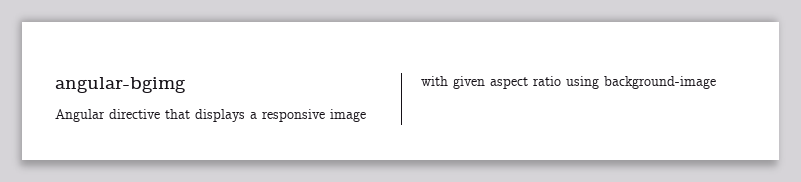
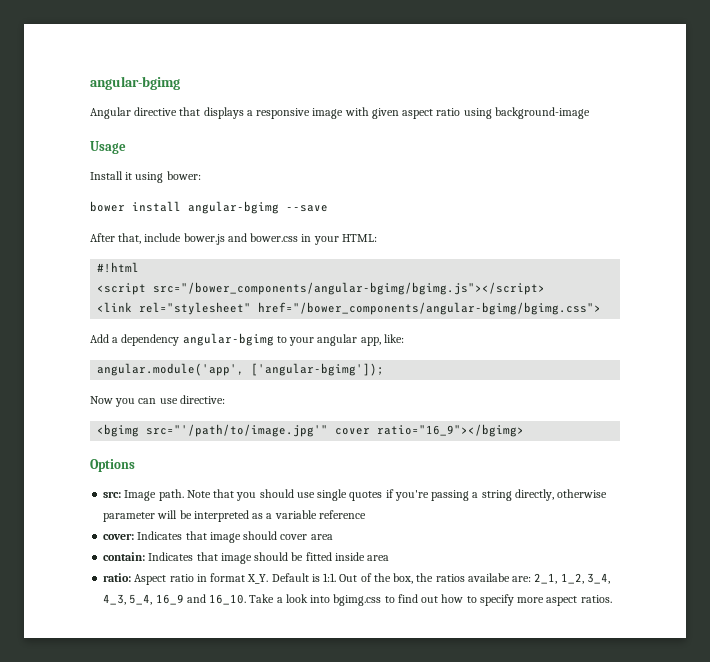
(716, 82) none -> [90,141,126,154] [90,171,201,183] [90,201,328,214] [90,233,377,245] [97,262,140,273] [97,282,546,295] [97,302,602,315] [90,333,404,346] [97,363,385,376] [90,395,225,407] [97,424,525,437] [90,459,135,472] [103,489,608,501] [103,510,366,522] [103,531,333,543] [103,552,390,564] [103,573,610,585] [103,594,612,606] // Usage // Install it using bower: // bower install angular-bgimg --save // After that, include bower.js and bower.css in your HTML: // #!html // <script src="/bower_components/angular-bgimg/bgimg.js"></script> // <link rel="stylesheet" href="/bower_components/angular-bgimg/bgimg.css"> // Add a dependency angular-bgimg to your angular app, like: // angular.module('app', ['angular-bgimg']); // Now you can use directive: // <bgimg src="'/path/to/image.jpg'" cover ratio="16_9"></bgimg> // Options // src: Image path. Note that you should use single quotes if you're passing a string directly, otherwise parameter will be interpreted as a variable reference // cover: Indicates that image should cover area // contain: Indicates that image should be fitted inside area // ratio: Aspect ratio in format X_Y. Default is 1:1. Out of the box, the ratios availabe are: 2_1, 1_2, 3_4, 4_3, 5_4, 16_9 and 16_10. Take a look into bgimg.css to find out how to specify more aspect ratios.

